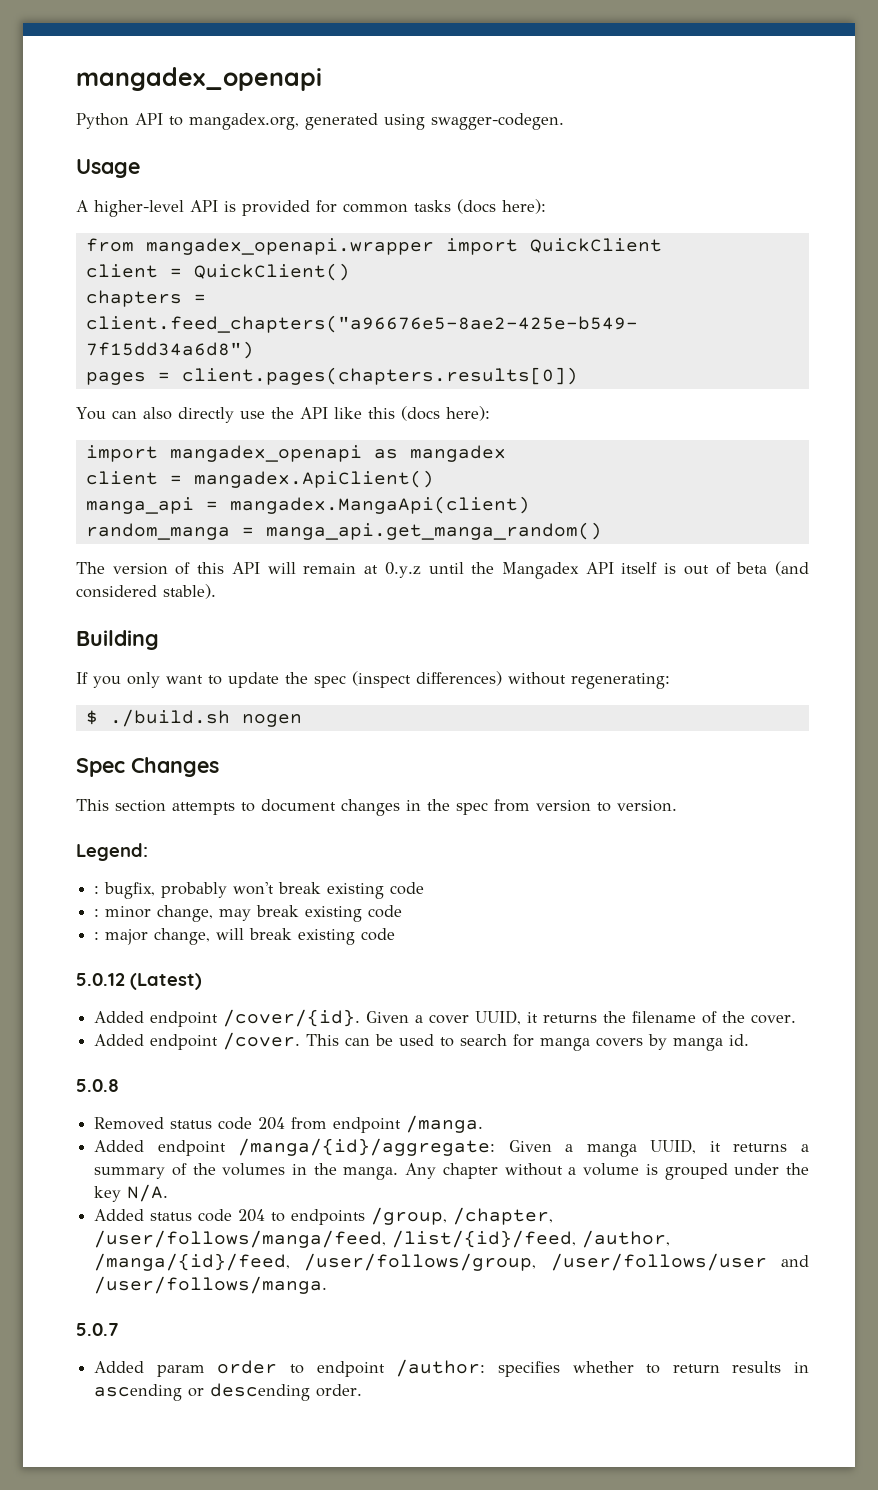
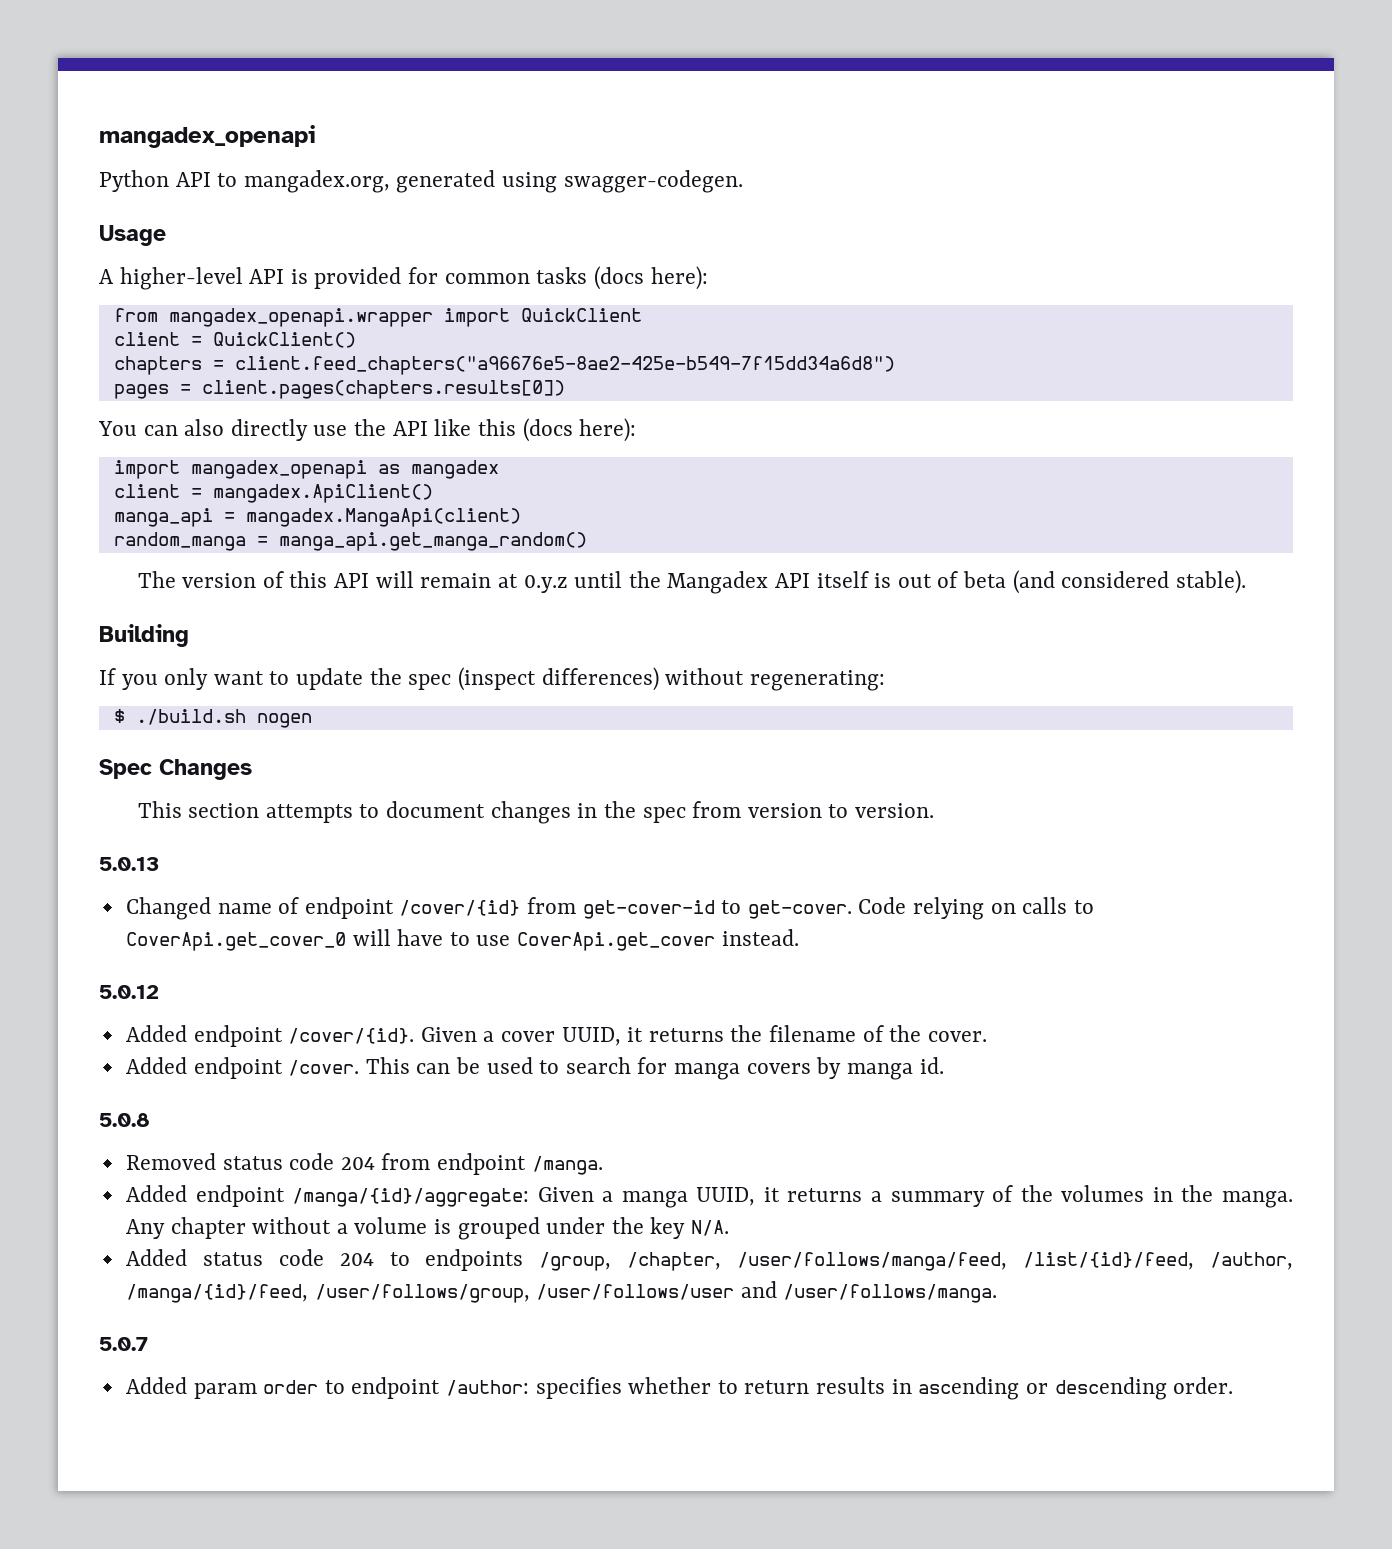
[76,843,148,861] [94,882,425,899] [94,905,403,922] [94,928,396,945] Legend: // : bugfix, probably won't break existing code // : minor change, may break existing code // : major change, will break existing code -> [99,857,159,871] [125,897,1094,920] [125,929,799,951] 5.0.13 // Changed name of endpoint /cover/{id} from get-cover-id to get-cover. Code relying on calls to CoverApi.get_cover_0 will have to use CoverApi.get_cover instead.
[130,973,202,990] (Latest) -> (159, 992) none

